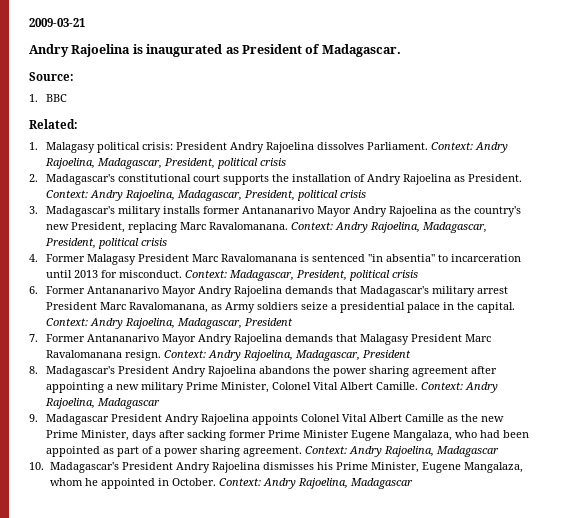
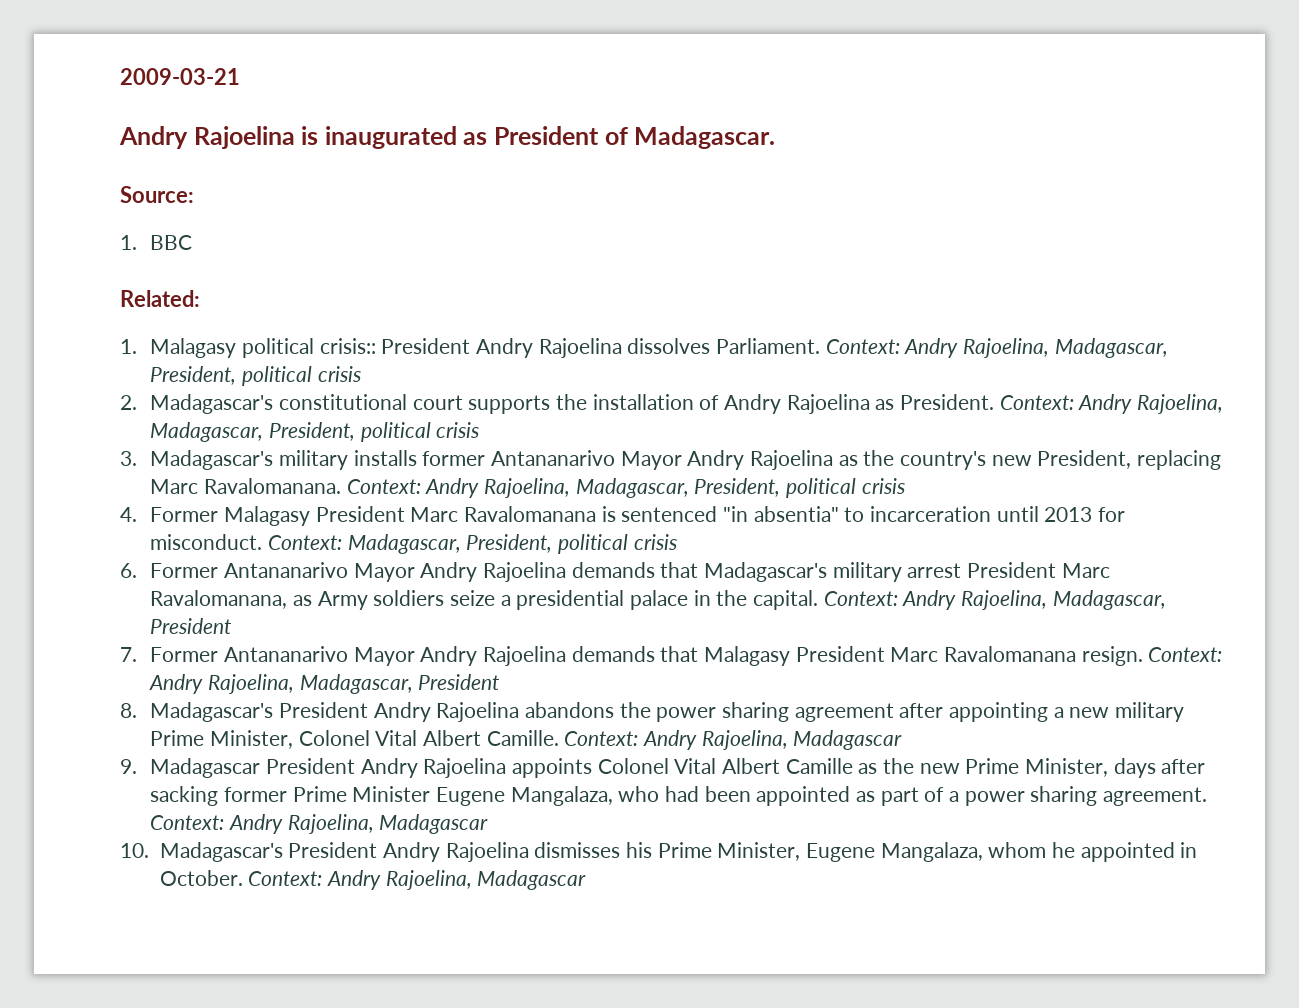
[141,142,173,150] crisis: -> [319,338,376,354] crisis::
[367,254,435,262] ''in absentia'' -> [723,506,839,522] "in absentia"

